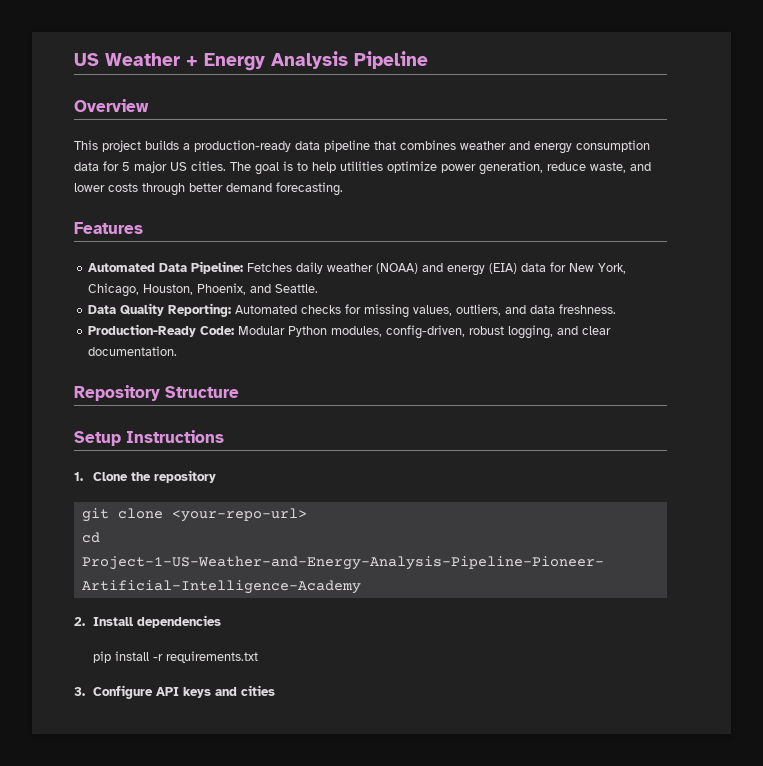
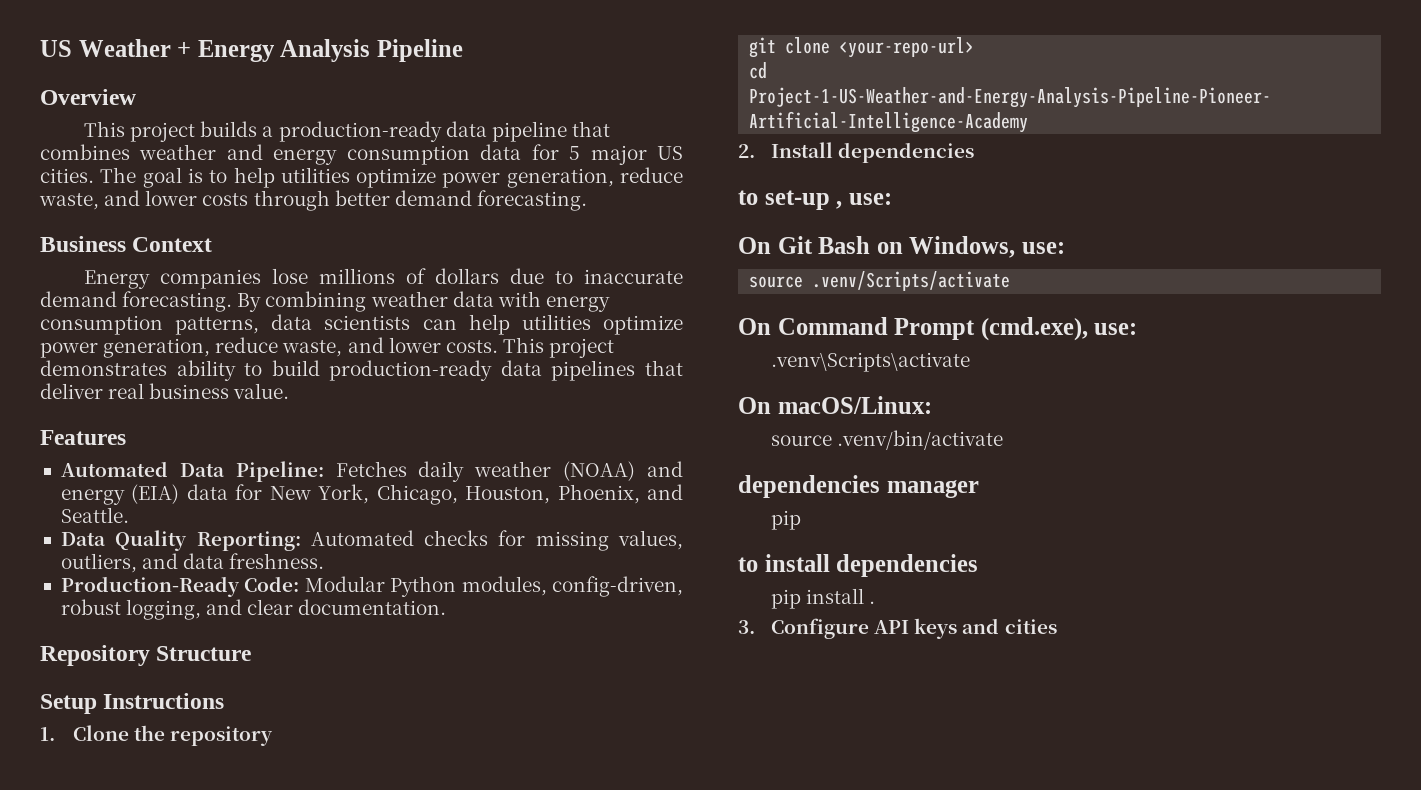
(343, 189) none -> [40,236,213,252] [84,268,683,289] [40,291,610,312] [40,314,683,335] [40,337,615,358] [40,360,683,381] [40,383,290,399] // Business Context // Energy companies lose millions of dollars due to inaccurate demand forecasting. By combining weather data with energy consumption patterns, data scientists can help utilities optimize power generation, reduce waste, and lower costs. This project demonstrates ability to build production-ready data pipelines that deliver real business value.
(221, 621) none -> [738,190,892,210] [738,236,1066,258] [749,271,1011,291] [738,317,1138,341] [771,352,971,372] [738,396,932,414] [771,430,1004,450] [738,475,979,498] [771,510,802,530] [738,554,979,577] // to set-up , use: // On Git Bash on Windows, use: // source .venv/Scripts/activate // On Command Prompt (cmd.exe), use: // .venv\Scripts\activate // On macOS/Linux: // source .venv/bin/activate // dependencies manager // pip // to install dependencies
[152,651,258,663] -r requirements.txt -> [869,601,876,604] .

